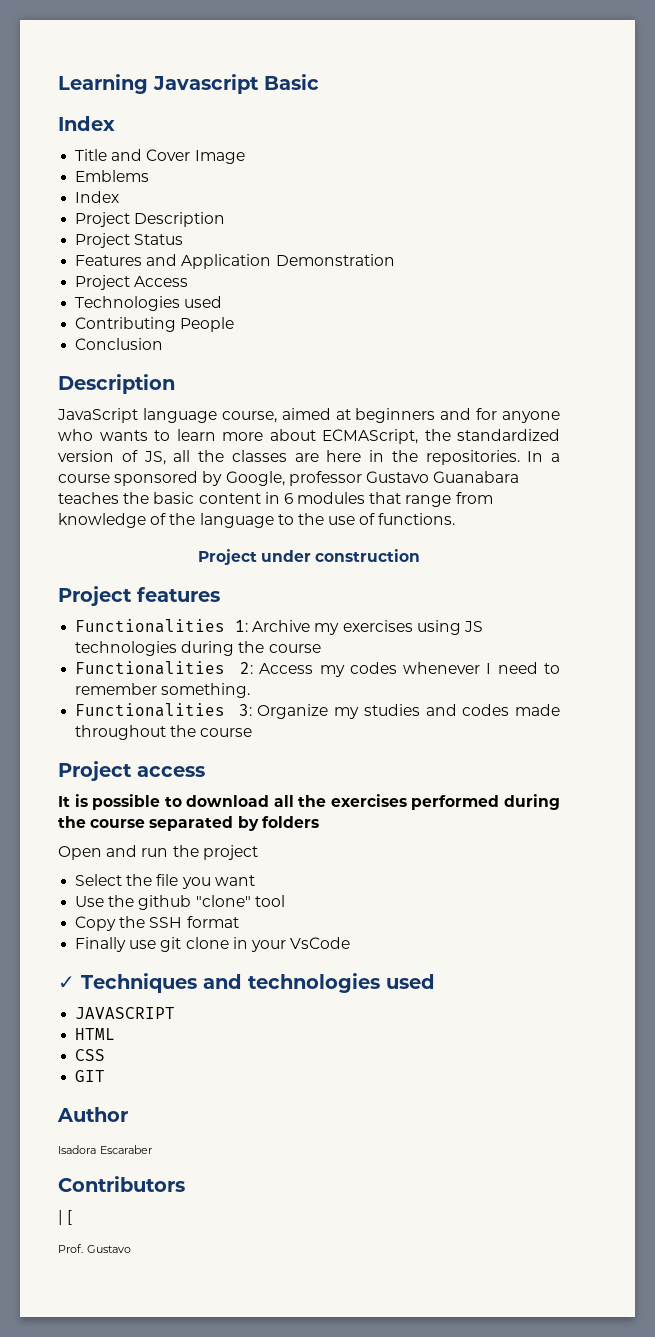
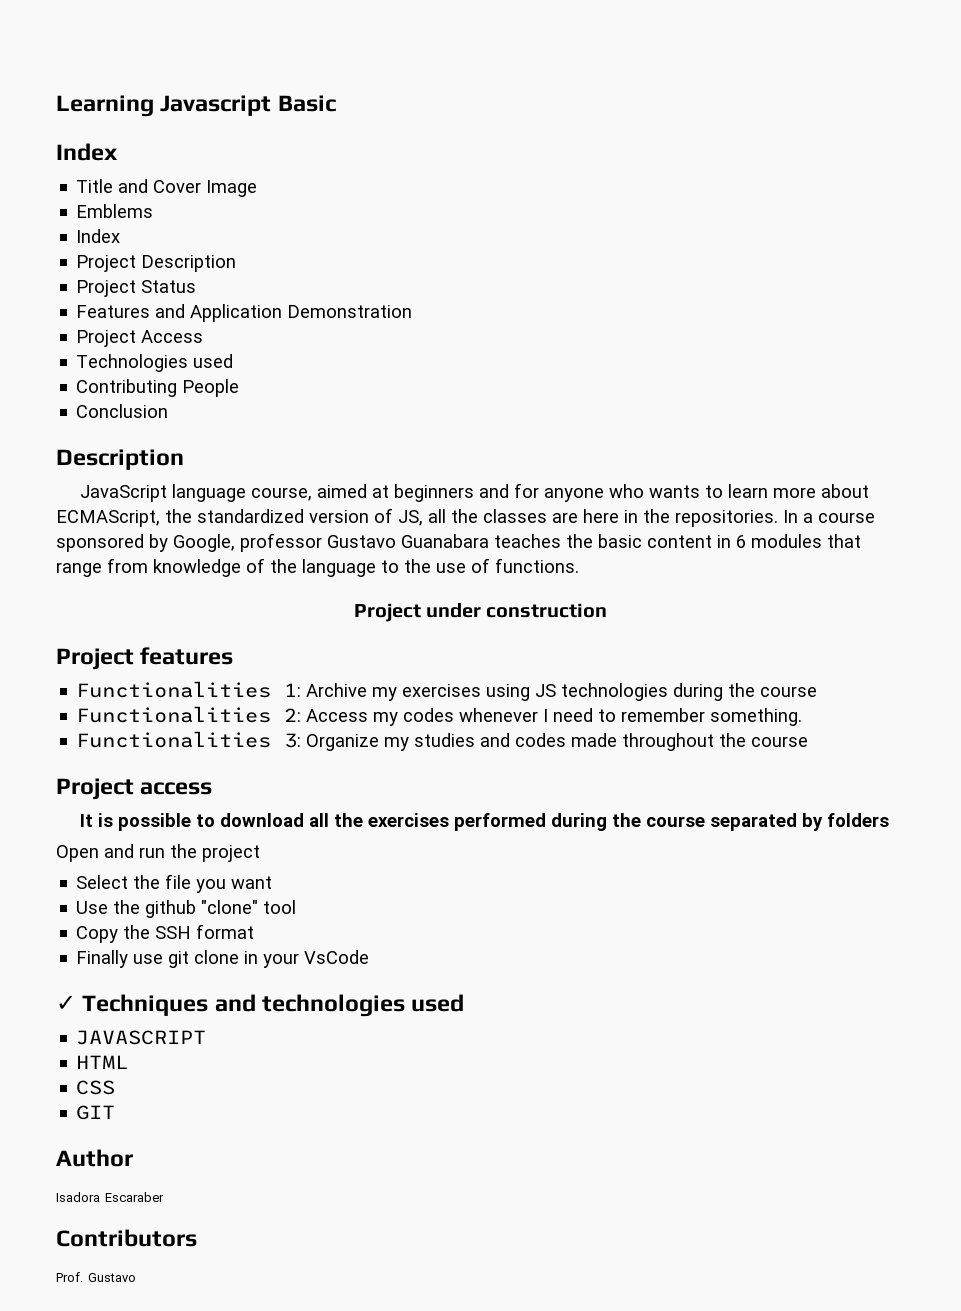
[58,1210,73,1225] // | [ -> (197, 1238) none

